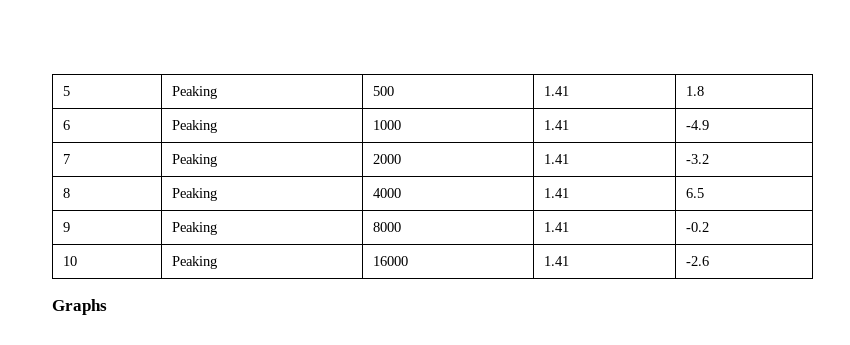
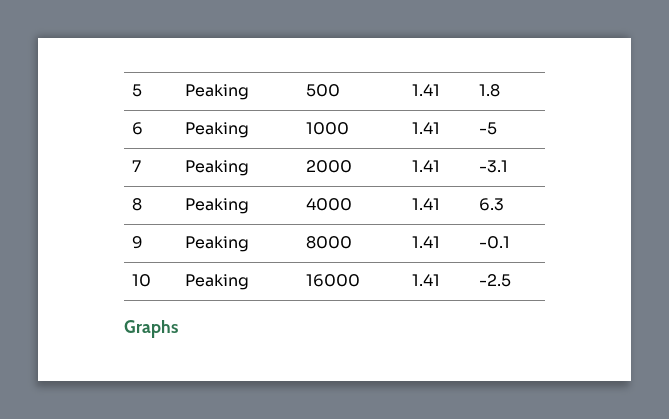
[686,120,710,130] -4.9 -> [478,122,497,135] -5
[686,154,710,164] -3.2 -> [478,160,508,173] -3.1
[686,188,705,198] 6.5 -> [478,198,504,211] 6.3
[686,222,710,232] -0.2 -> [478,236,510,249] -0.1
[686,256,710,266] -2.6 -> [478,274,511,287] -2.5

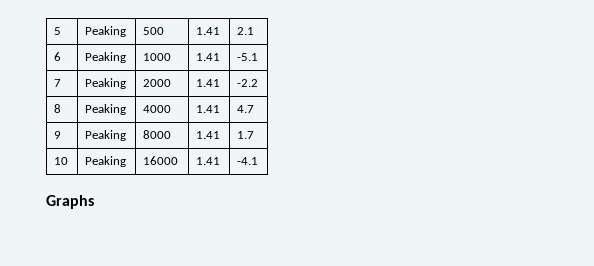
[478,84,500,97] 1.8 -> [237,27,255,35] 2.1
[478,122,497,135] -5 -> [237,53,259,61] -5.1
[478,160,508,173] -3.1 -> [237,79,259,87] -2.2
[478,198,504,211] 6.3 -> [237,105,255,113] 4.7
[478,236,510,249] -0.1 -> [237,131,255,139] 1.7
[478,274,511,287] -2.5 -> [237,157,259,165] -4.1

